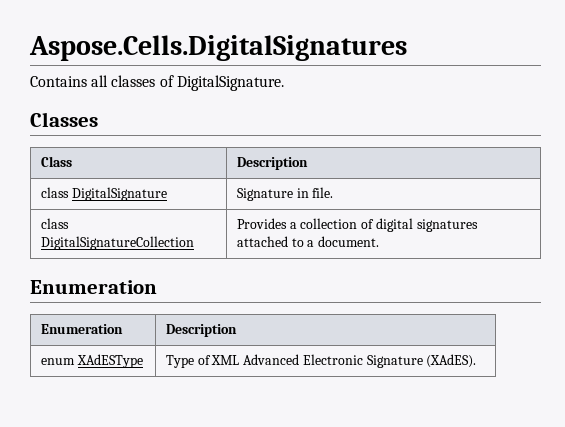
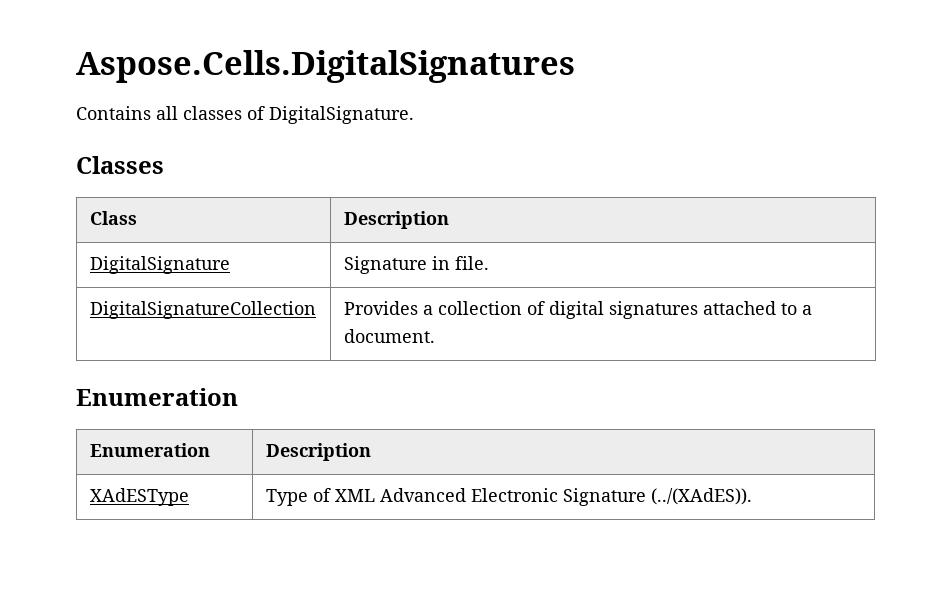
[40,187,69,198] class -> (449, 220) none
[40,218,69,229] class -> (489, 263) none
[40,358,75,365] enum -> (371, 452) none
[426,354,477,368] (XAdES). -> [650,488,752,505] (../(XAdES)).

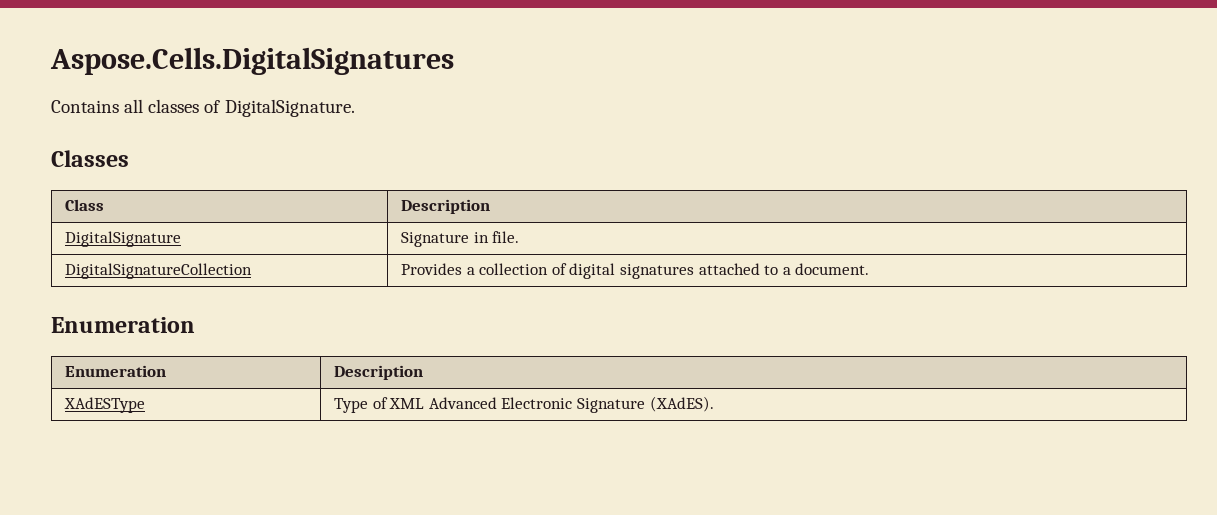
[650,488,752,505] (../(XAdES)). -> [649,396,714,412] (XAdES).

